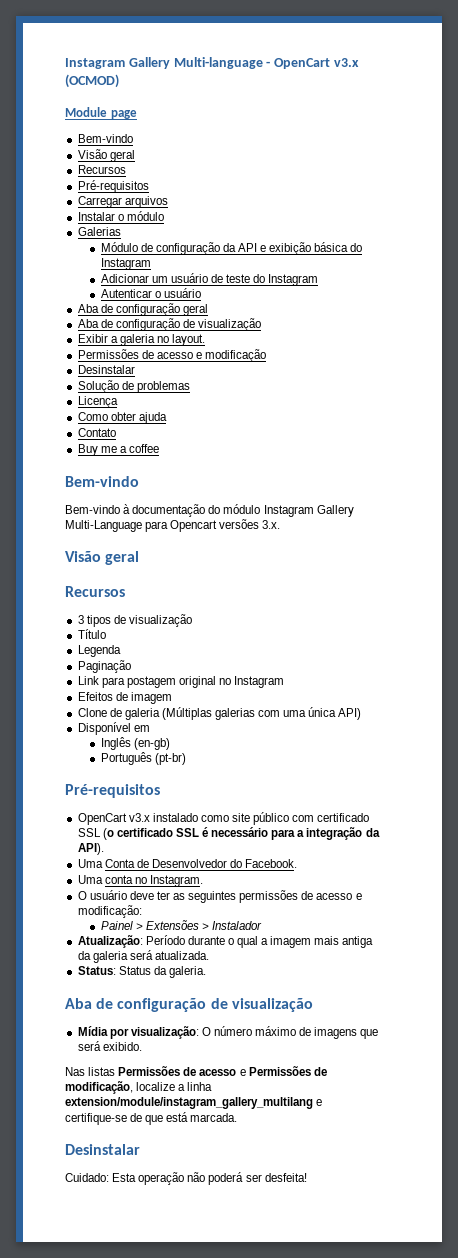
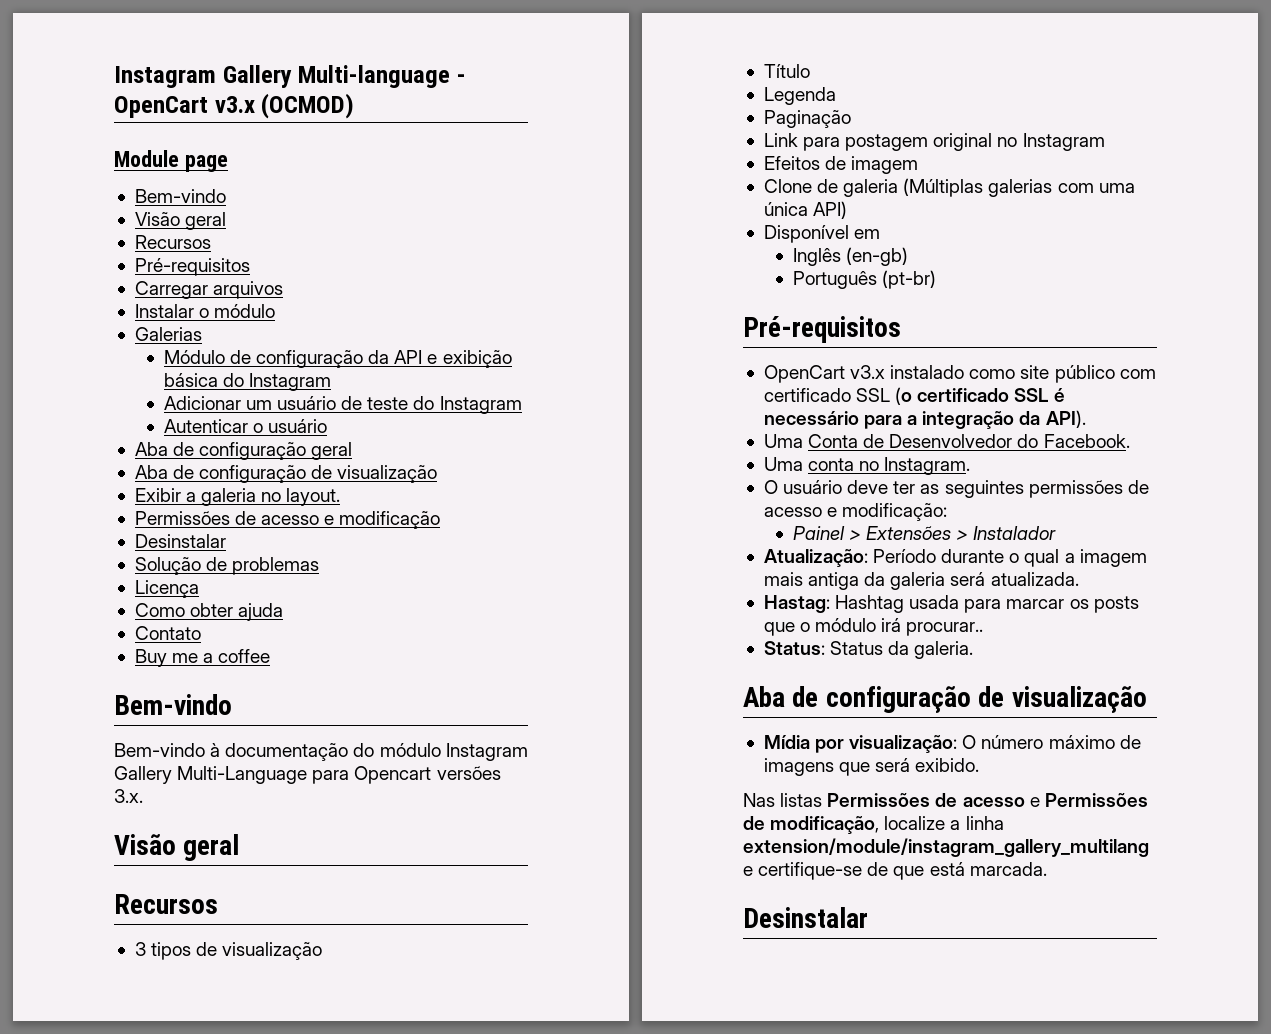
(209, 955) none -> [763,595,1139,613] [763,618,984,636] // Hastag: Hashtag usada para marcar os posts que o módulo irá procurar..
[65,1172,307,1185] // Cuidado: Esta operação não poderá ser desfeita! -> (868, 917) none

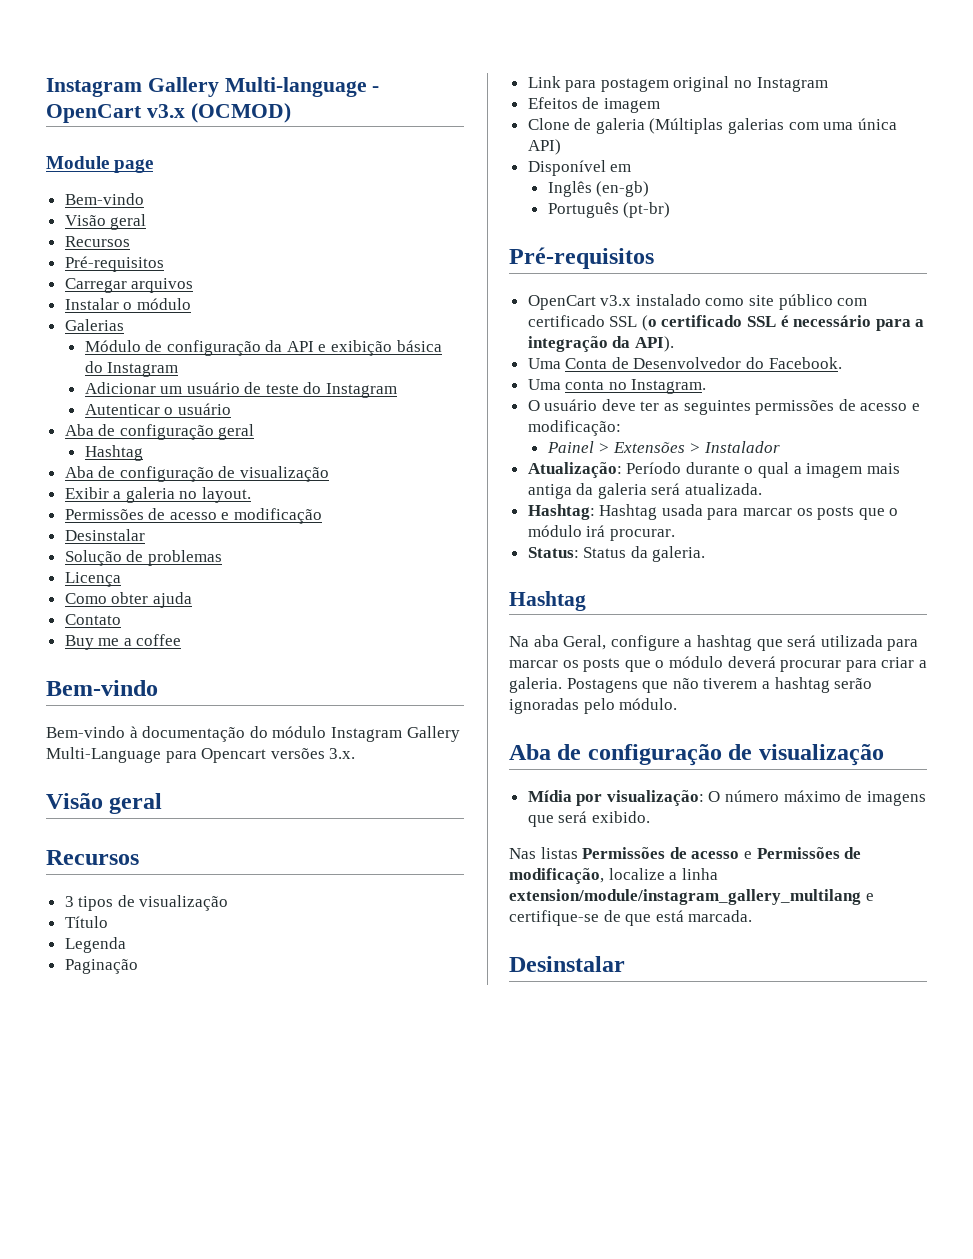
(353, 451) none -> [84,445,143,461] // Hashtag
[763,595,830,613] Hastag: -> [527,504,595,520] Hashtag:
[906,622,984,636] procurar.. -> [609,529,675,541] procurar.
(974, 650) none -> [509,591,586,611] [509,635,919,651] [509,656,927,672] [509,677,873,693] [509,698,678,714] // Hashtag // Na aba Geral, configure a hashtag que será utilizada para marcar os posts que o módulo deverá procurar para criar a galeria. Postagens que não tiverem a hashtag serão ignoradas pelo módulo.

